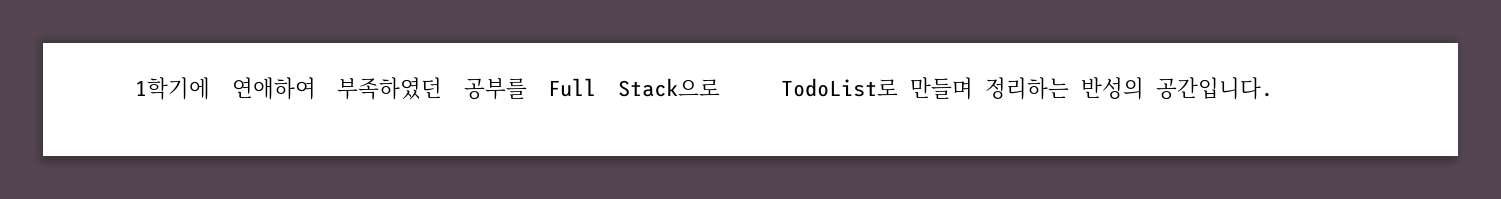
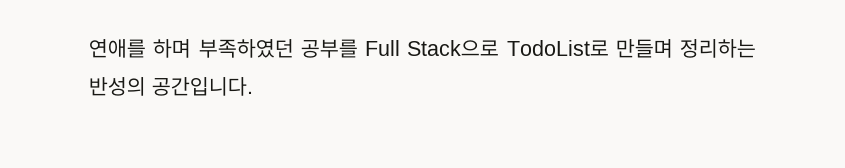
[135,77,316,100] 1학기에 연애하여 -> [89,39,192,58] 연애를 하며

